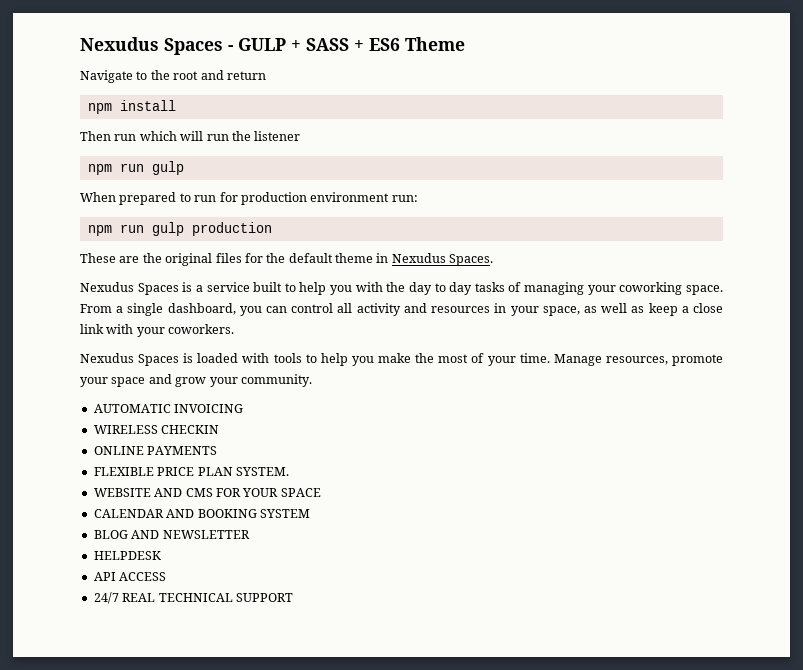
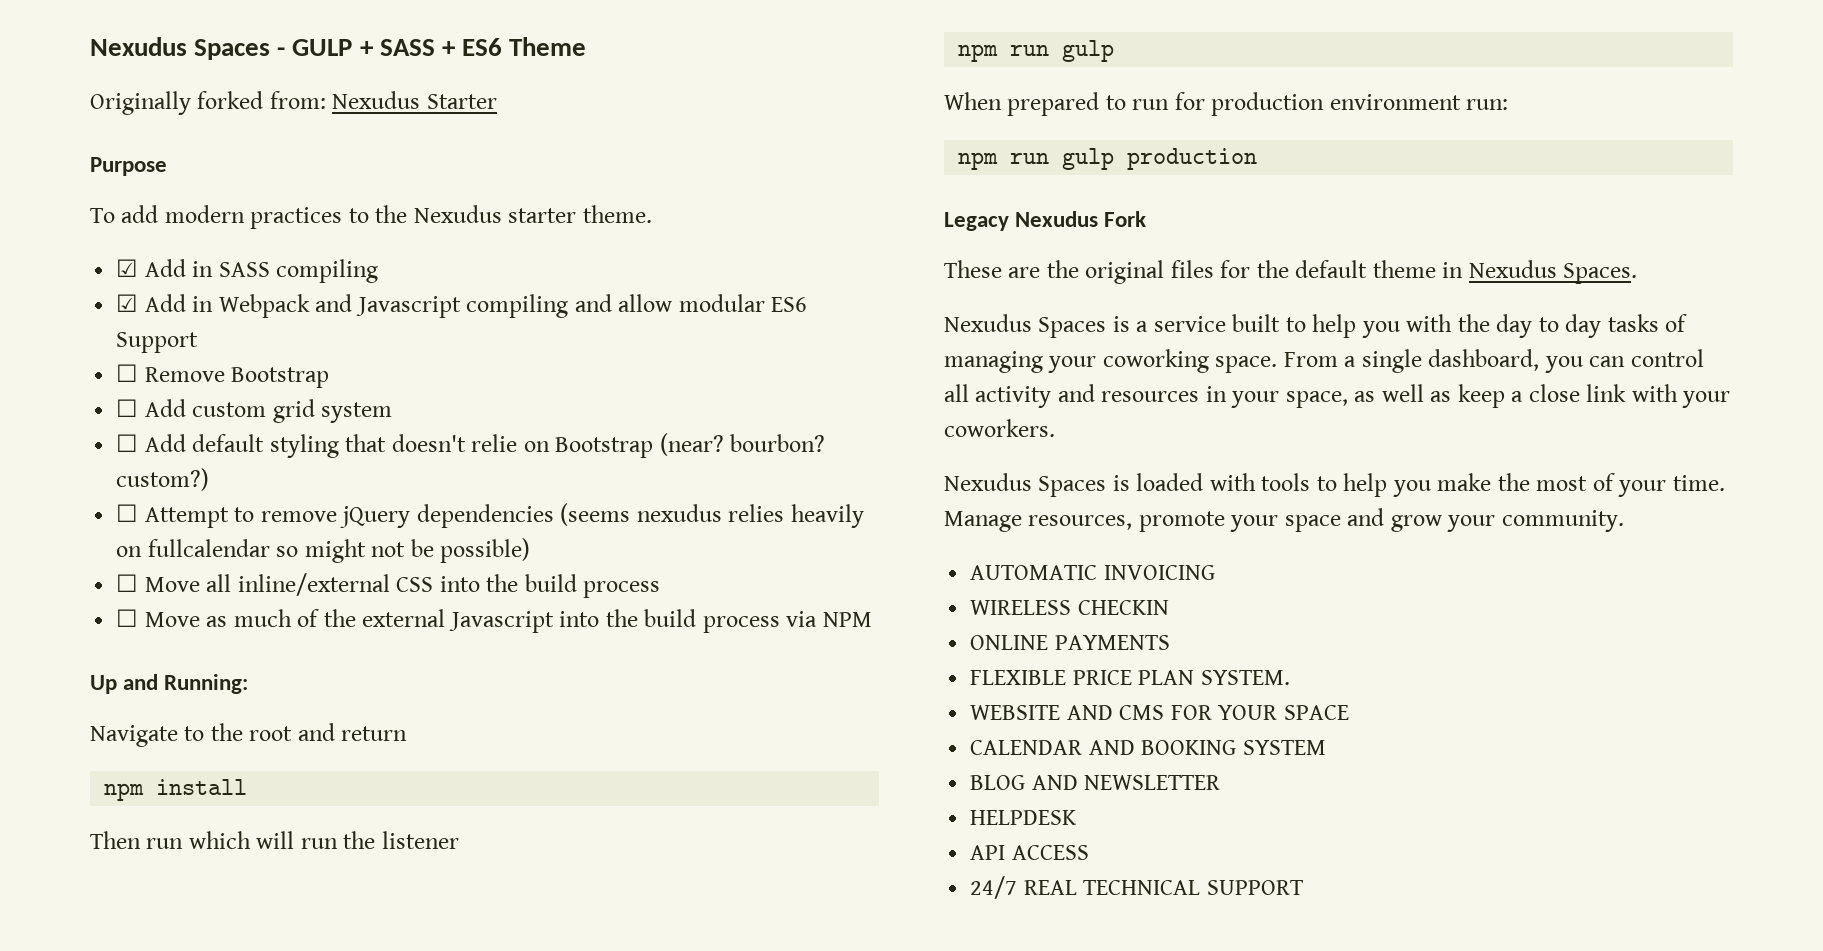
(465, 44) none -> [90,91,497,115] [90,157,167,176] [90,205,652,229] [116,259,379,283] [116,294,808,318] [116,332,199,353] [116,364,330,388] [116,399,393,423] [116,433,826,458] [116,468,210,491] [116,503,864,528] [116,538,531,563] [116,573,661,598] [116,609,872,633] [90,674,249,694] // Originally forked from: Nexudus Starter // Purpose // To add modern practices to the Nexudus starter theme. // ☑ Add in SASS compiling // ☑ Add in Webpack and Javascript compiling and allow modular ES6 Support // ☐ Remove Bootstrap // ☐ Add custom grid system // ☐ Add default styling that doesn't relie on Bootstrap (near? bourbon? custom?) // ☐ Attempt to remove jQuery dependencies (seems nexudus relies heavily on fullcalendar so might not be possible) // ☐ Move all inline/external CSS into the build process // ☐ Move as much of the external Javascript into the build process via NPM // Up and Running:
(272, 229) none -> [944,211,1147,231] // Legacy Nexudus Fork

